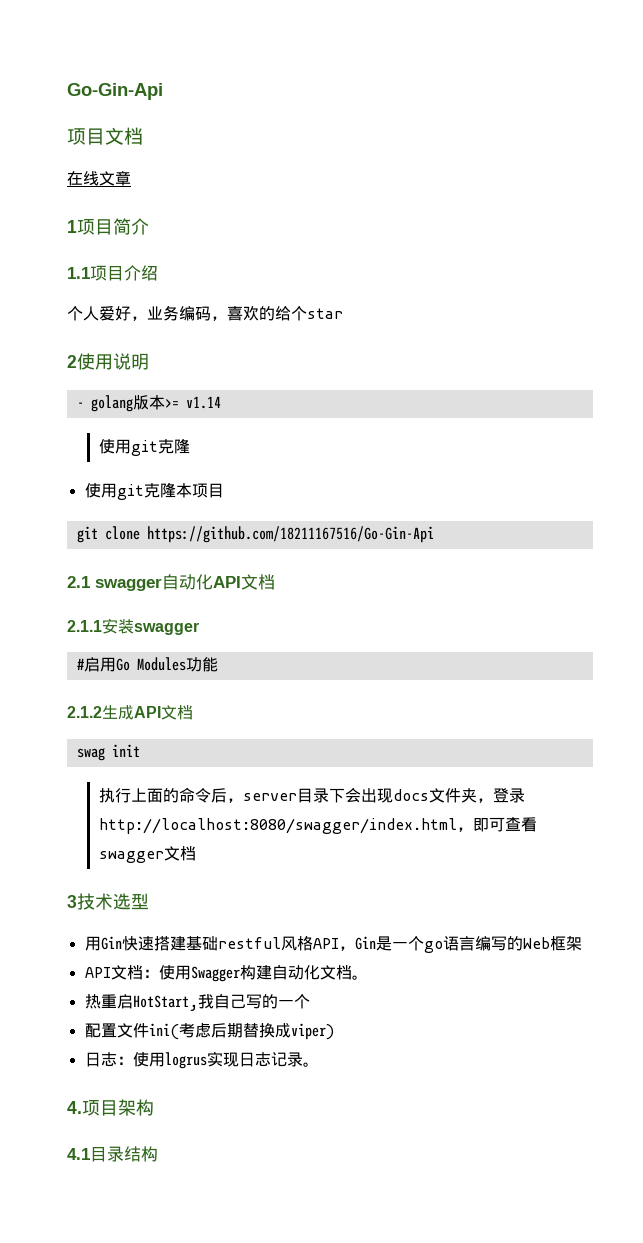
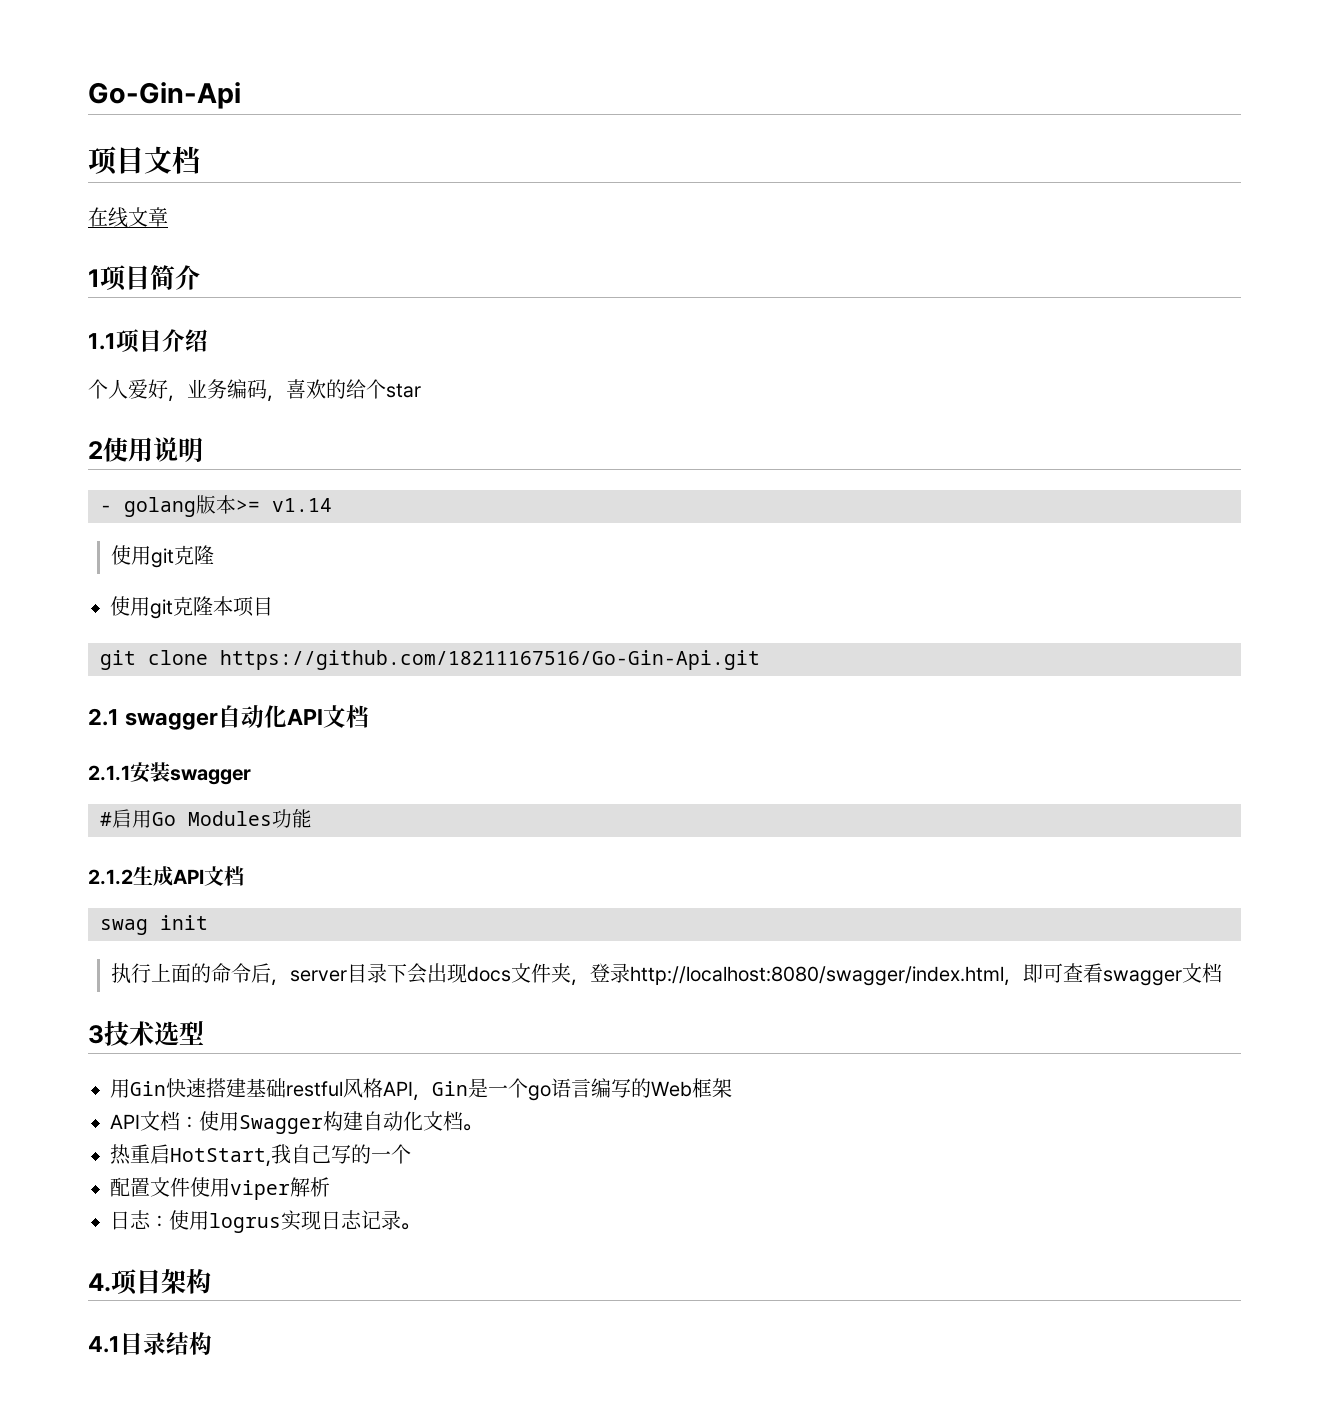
[146,526,434,543] https://github.com/18211167516/Go-Gin-Api -> [220,650,760,670] https://github.com/18211167516/Go-Gin-Api.git
[148,1022,334,1040] ini(考虑后期替换成viper) -> [190,1177,330,1200] 使用viper解析

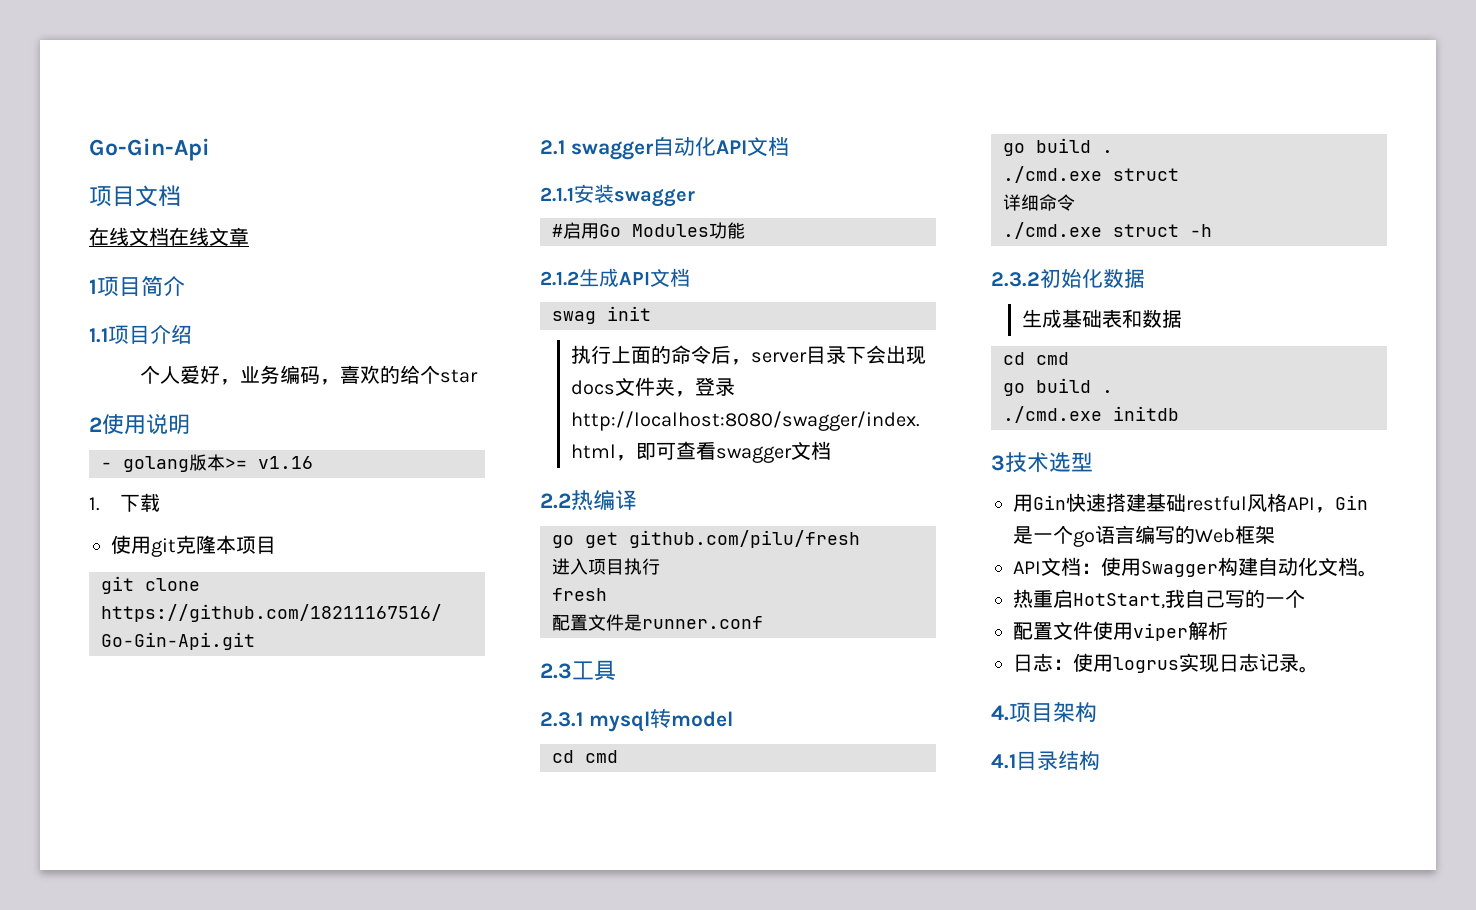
(148, 217) none -> [149,227,229,246] 档在线文
[272,498,332,512] [111,545,215,568] v1.14 // 使用git克隆 -> [258,456,313,469] [89,493,160,512] v1.16 // 1.下载
(1223, 973) none -> [540,490,637,511] [552,530,860,548] [552,558,660,575] [552,588,607,601] [552,614,763,631] [540,660,616,681] [540,708,733,732] [552,750,618,763] [1003,138,1113,156] [1003,166,1179,183] [1003,194,1075,211] [1003,222,1212,239] [991,268,1145,288] [1021,309,1182,328] [1003,352,1069,365] [1003,378,1113,396] [1003,406,1179,423] // 2.2热编译 // go get github.com/pilu/fresh // 进入项目执行 // fresh // 配置文件是runner.conf // 2.3工具 // 2.3.1 mysql转model // cd cmd // go build . // ./cmd.exe struct // 详细命令 // ./cmd.exe struct -h // 2.3.2初始化数据 // 生成基础表和数据 // cd cmd // go build . // ./cmd.exe initdb

